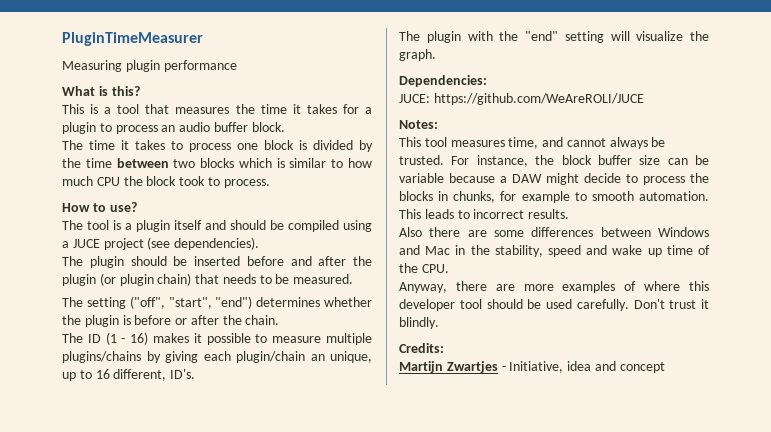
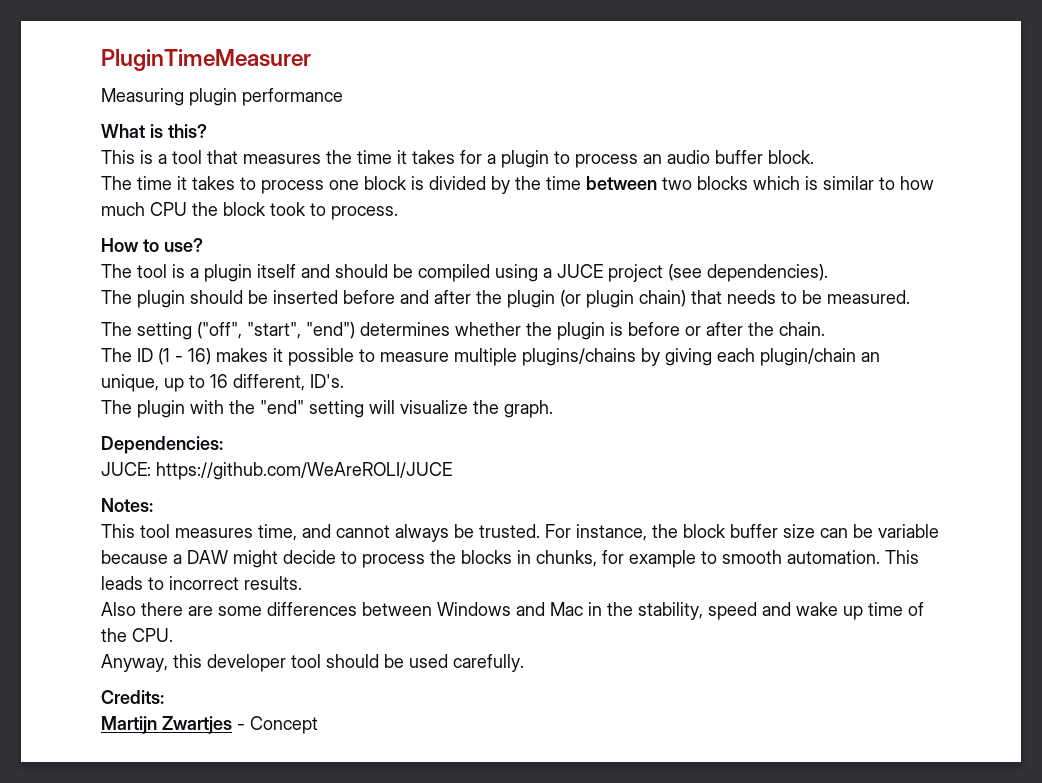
[455,281,681,293] there are more examples of where -> (168, 663) none
[633,299,709,309] [399,317,439,329] Don't trust it blindly. -> (524, 663) none
[509,361,665,373] Initiative, idea and concept -> [250,716,318,734] Concept

